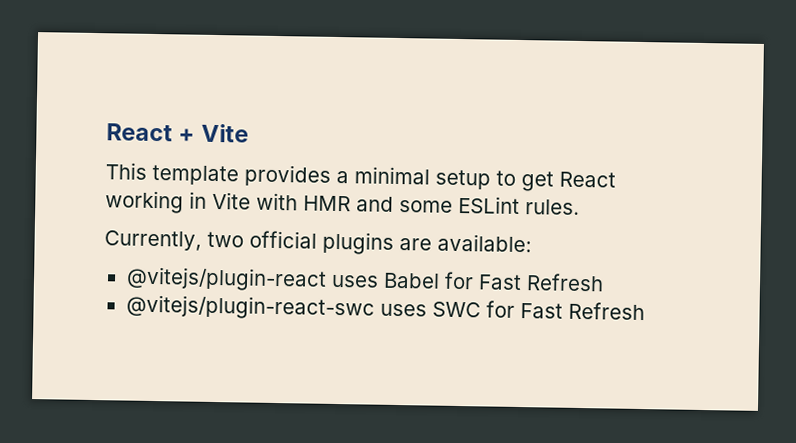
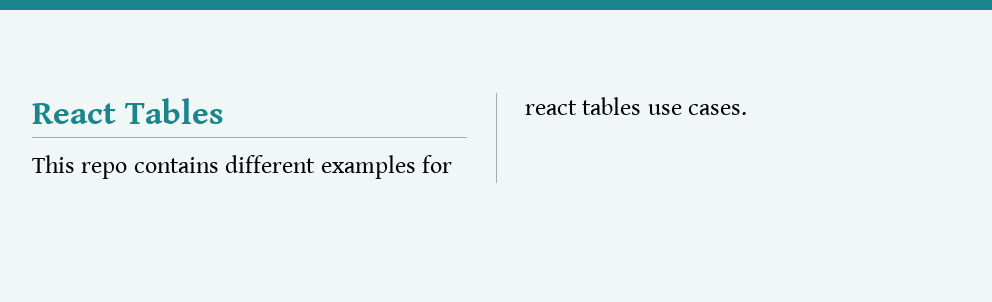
[106,123,249,143] React + Vite -> [32,98,225,124] React Tables
[152,164,616,192] [105,190,580,215] [104,230,532,255] [125,266,604,292] [125,294,645,321] template provides a minimal setup to get React working in Vite with HMR and some ESLint rules. // Currently, two official plugins are available: // @vitejs/plugin-react uses Babel for Fast Refresh // @vitejs/plugin-react-swc uses SWC for Fast Refresh -> [81,155,453,179] [525,97,748,115] repo contains different examples for react tables use cases.

